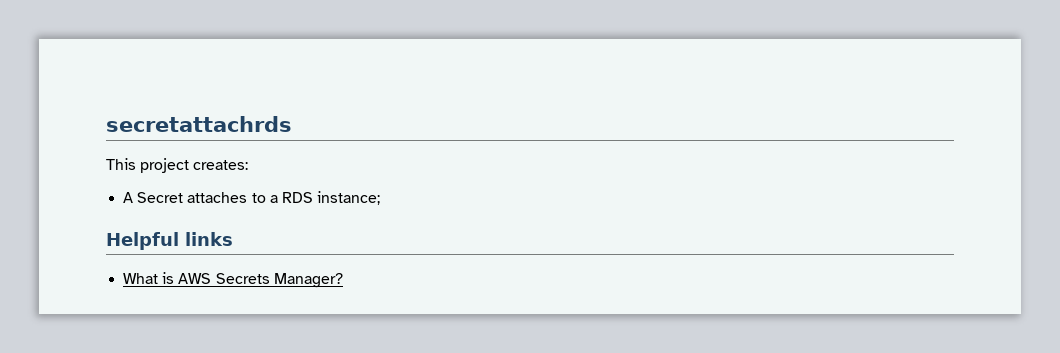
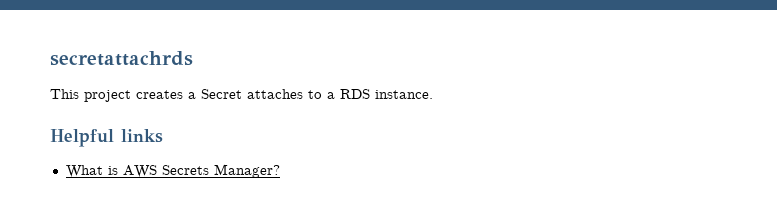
[193,160,249,170] [123,192,134,203] creates: // A -> [136,90,196,99] creates a
[317,191,381,205] instance; -> [375,90,433,99] instance.

